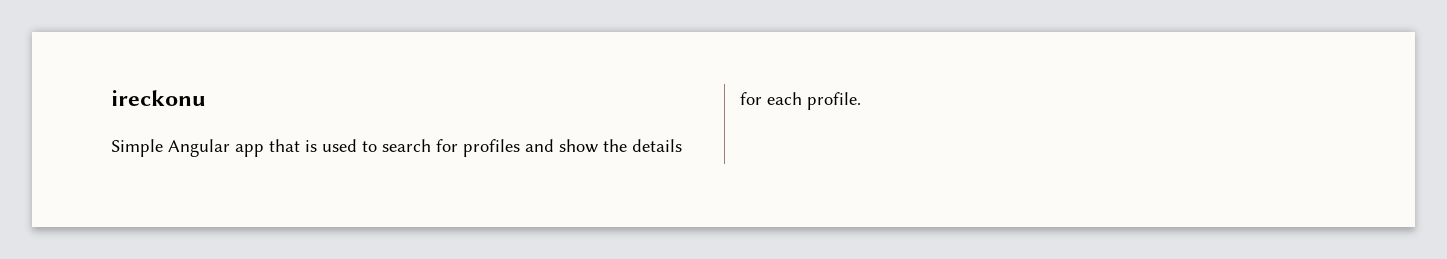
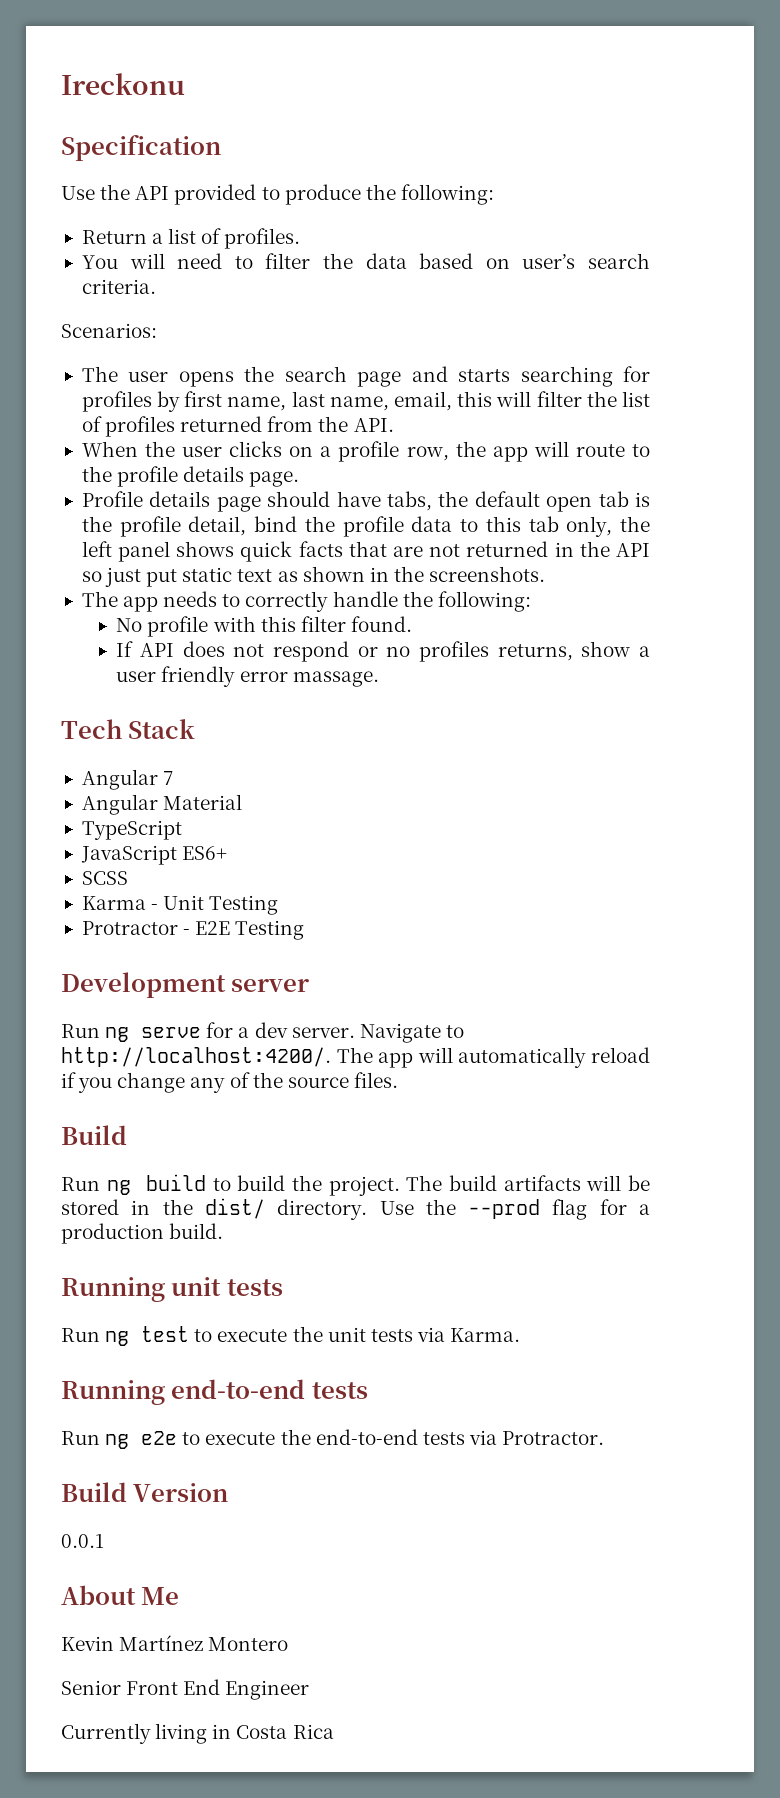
[111,90,206,106] [111,139,682,157] [740,92,861,110] ireckonu // Simple Angular app that is used to search for profiles and show the details for each profile. -> [61,73,185,95] [61,134,221,161] [61,184,494,205] [81,228,301,249] [81,253,651,269] [81,279,156,294] [61,323,157,338] [81,366,651,387] [81,391,650,412] [81,416,394,437] [81,441,650,462] [81,466,300,487] [81,491,650,512] [81,516,650,537] [81,541,650,562] [81,566,546,587] [81,591,531,612] [116,616,412,637] [116,641,650,662] [116,666,379,687] [61,719,196,739] [81,769,174,790] [81,794,243,815] [81,820,182,840] [80,845,228,865] [81,871,128,885] [81,895,279,915] [81,920,305,940] [61,972,310,998] [61,1022,464,1043] [61,1047,651,1068] [61,1072,398,1093] [61,1125,127,1145] [61,1174,651,1196] [61,1198,650,1220] [61,1223,224,1244] [61,1277,283,1302] [61,1326,521,1346] [61,1379,368,1405] [61,1429,605,1449] [61,1482,229,1502] [61,1534,104,1548] [61,1585,180,1605] [61,1635,289,1651] [61,1679,310,1700] [61,1723,334,1744] Ireckonu // Specification // Use the API provided to produce the following: // Return a list of profiles. // You will need to filter the data based on user’s search criteria. // Scenarios: // The user opens the search page and starts searching for profiles by first name, last name, email, this will filter the list of profiles returned from the API. // When the user clicks on a profile row, the app will route to the profile details page. // Profile details page should have tabs, the default open tab is the profile detail, bind the profile data to this tab only, the left panel shows quick facts that are not returned in the API so just put static text as shown in the screenshots. // The app needs to correctly handle the following: // No profile with this filter found. // If API does not respond or no profiles returns, show a user friendly error massage. // Tech Stack // Angular 7 // Angular Material // TypeScript // JavaScript ES6+ // SCSS // Karma - Unit Testing // Protractor - E2E Testing // Development server // Run ng serve for a dev server. Navigate to http://localhost:4200/. The app will automatically reload if you change any of the source files. // Build // Run ng build to build the project. The build artifacts will be stored in the dist/ directory. Use the --prod flag for a production build. // Running unit tests // Run ng test to execute the unit tests via Karma. // Running end-to-end tests // Run ng e2e to execute the end-to-end tests via Protractor. // Build Version // 0.0.1 // About Me // Kevin Martínez Montero // Senior Front End Engineer // Currently living in Costa Rica

